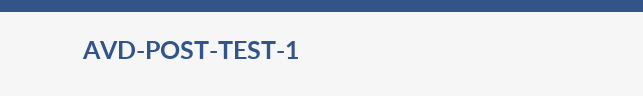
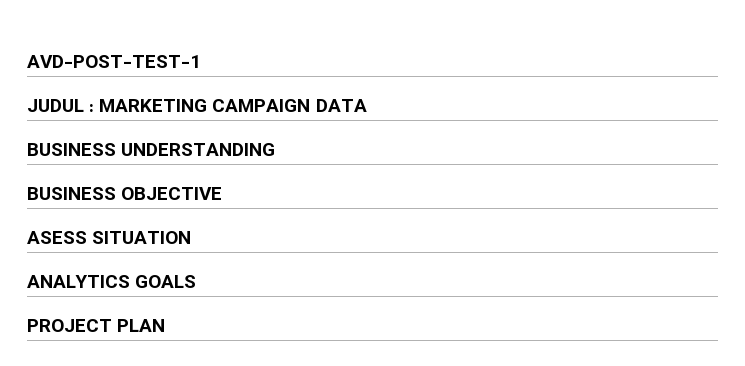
(300, 50) none -> [27,99,367,112] [27,143,276,156] [27,187,223,200] [27,231,192,244] [27,275,197,288] [27,319,166,332] // JUDUL : MARKETING CAMPAIGN DATA // BUSINESS UNDERSTANDING // BUSINESS OBJECTIVE // ASESS SITUATION // ANALYTICS GOALS // PROJECT PLAN

